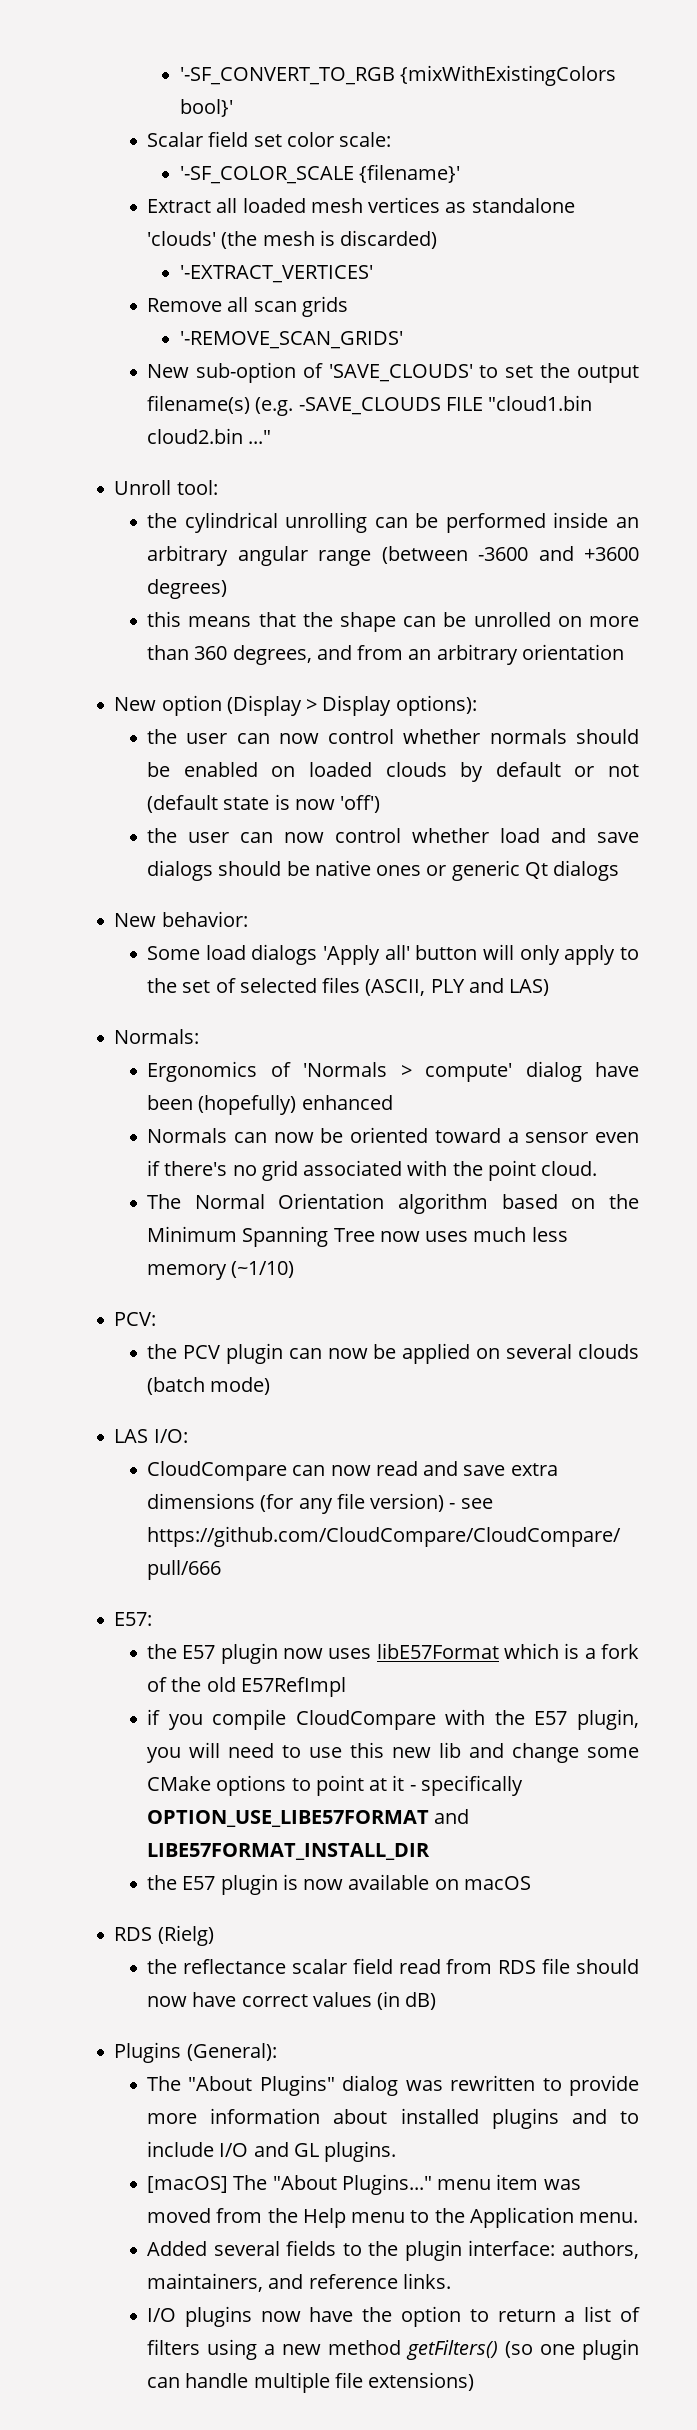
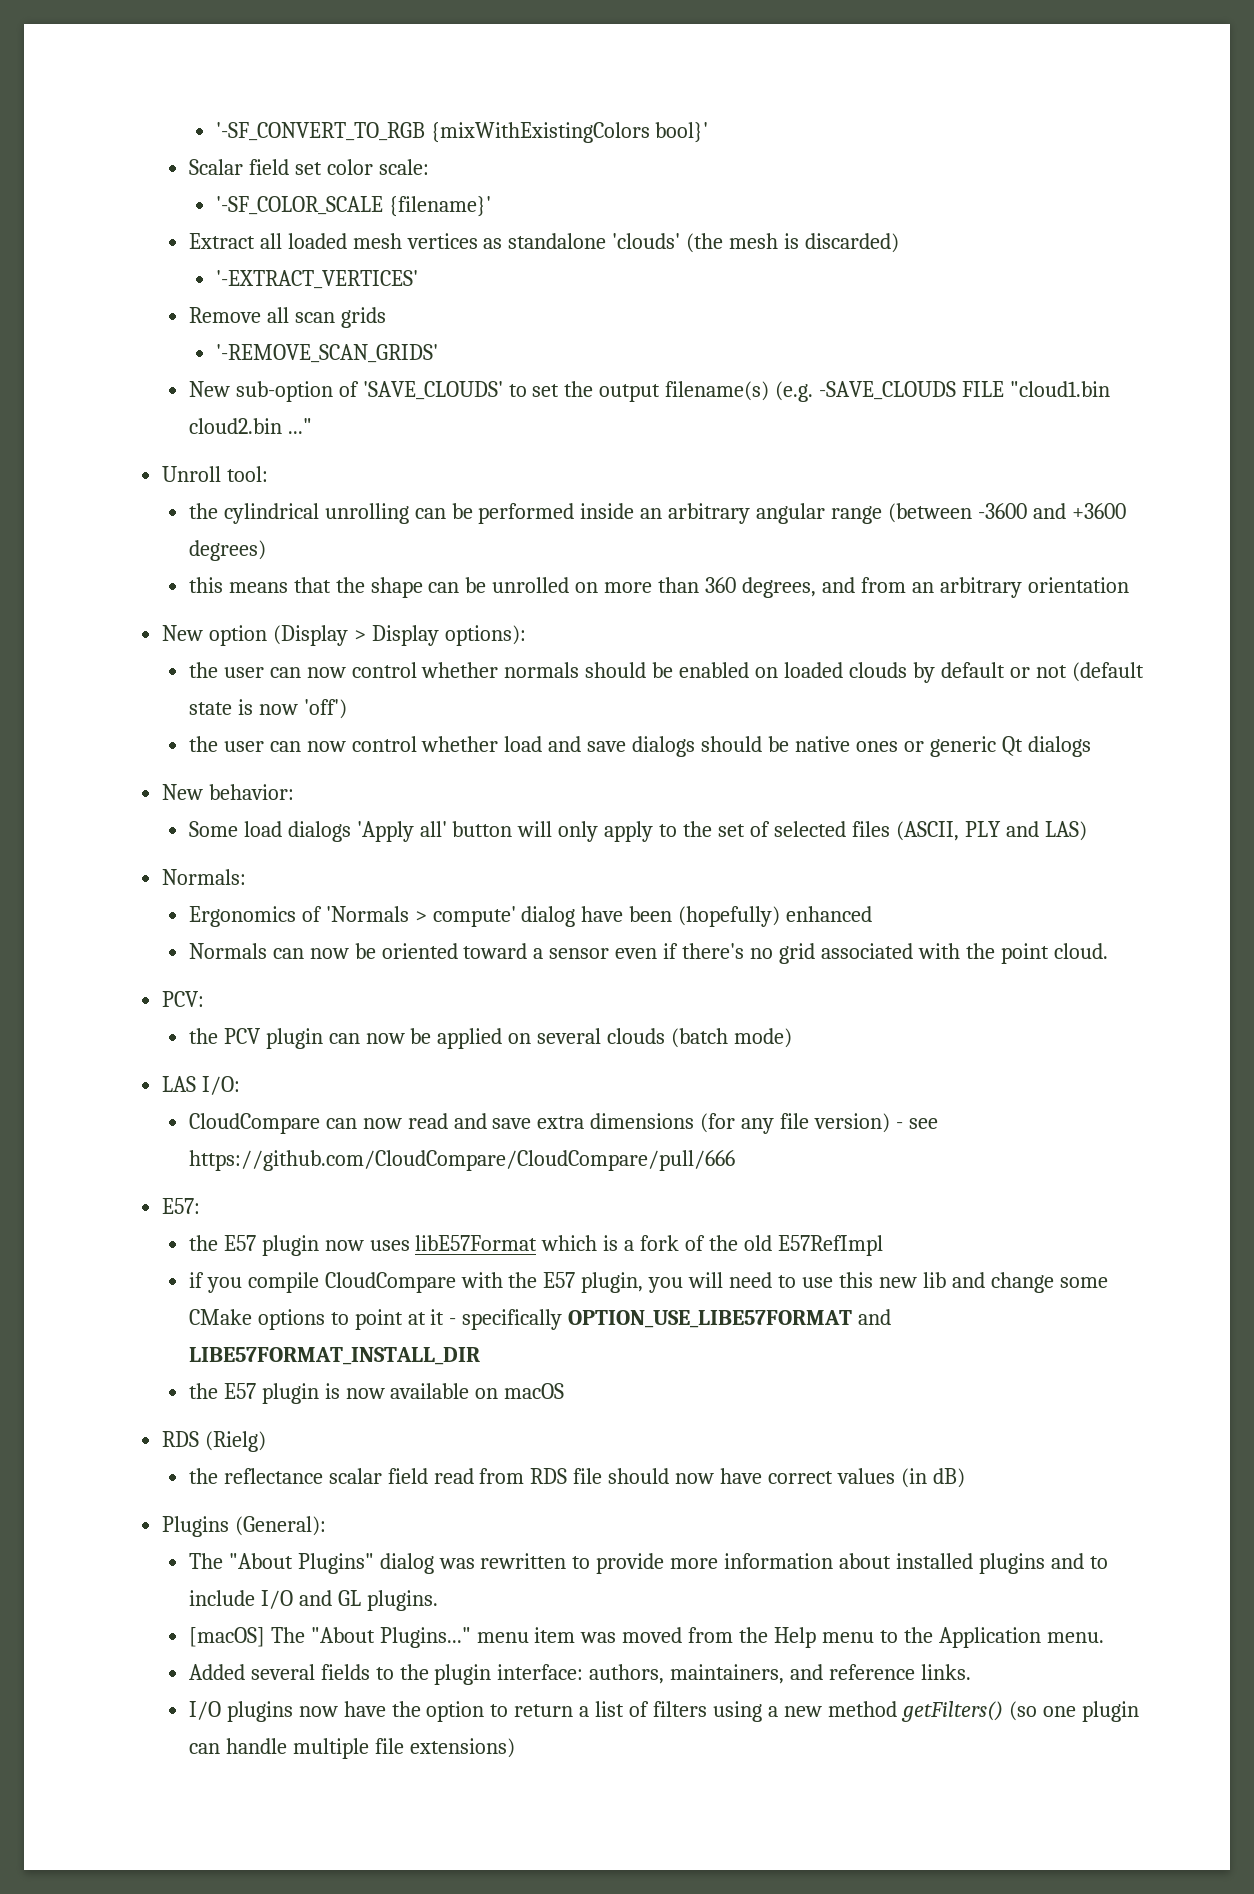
[147,1193,639,1214] [147,1226,568,1247] [147,1261,295,1280] // The Normal Orientation algorithm based on the Minimum Spanning Tree now uses much less memory (~1/10) -> (1108, 951) none

